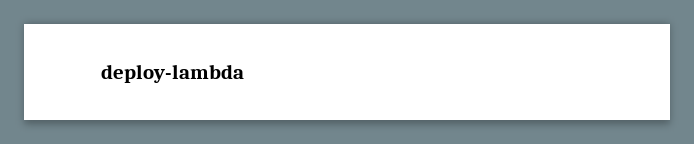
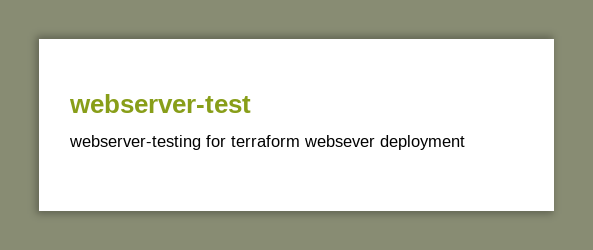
[101,64,244,83] deploy-lambda -> [69,94,251,113] [69,135,465,150] webserver-test // webserver-testing for terraform websever deployment

